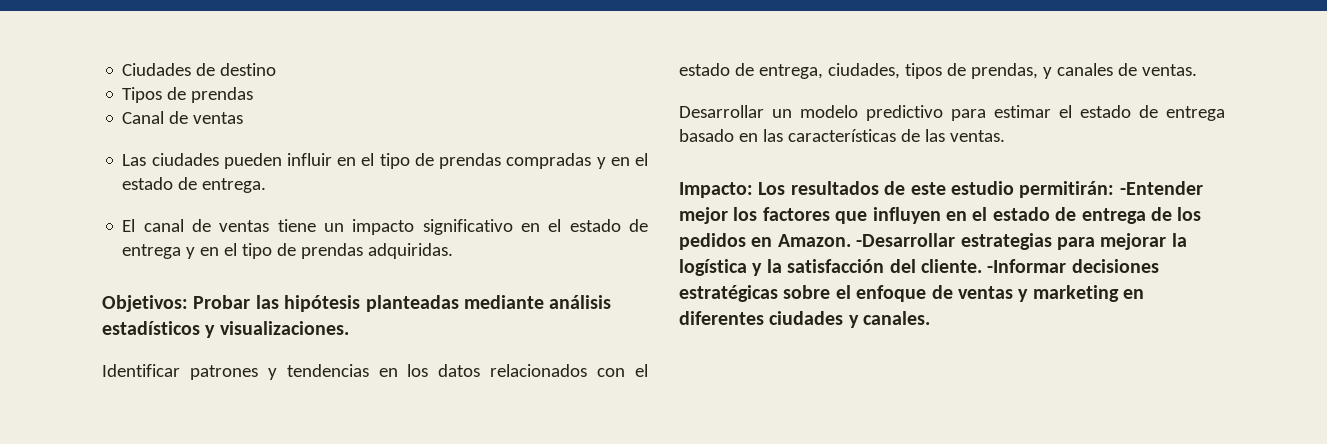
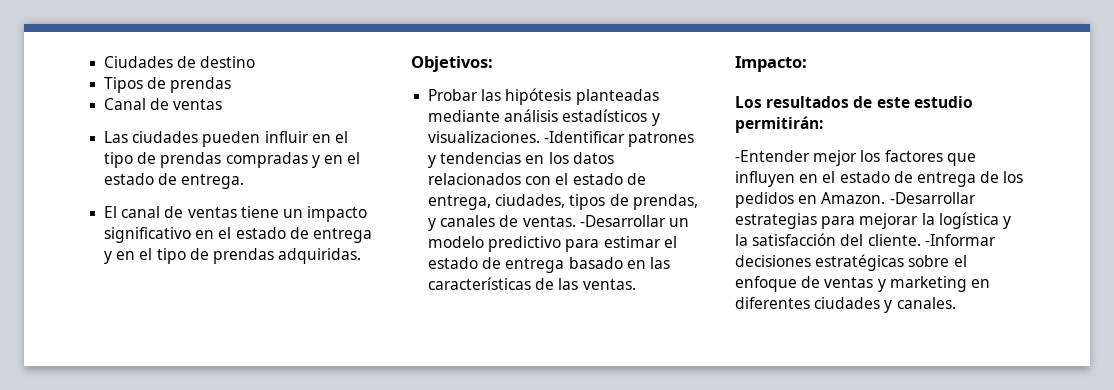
(188, 303) none -> (493, 64) //
[102,364,180,377] // Identificar -> [544,131,626,143] -Identificar
[679,105,764,118] // Desarrollar -> [579,215,666,227] -Desarrollar
(753, 190) none -> (807, 64) //
(1115, 189) none -> (823, 124) //

